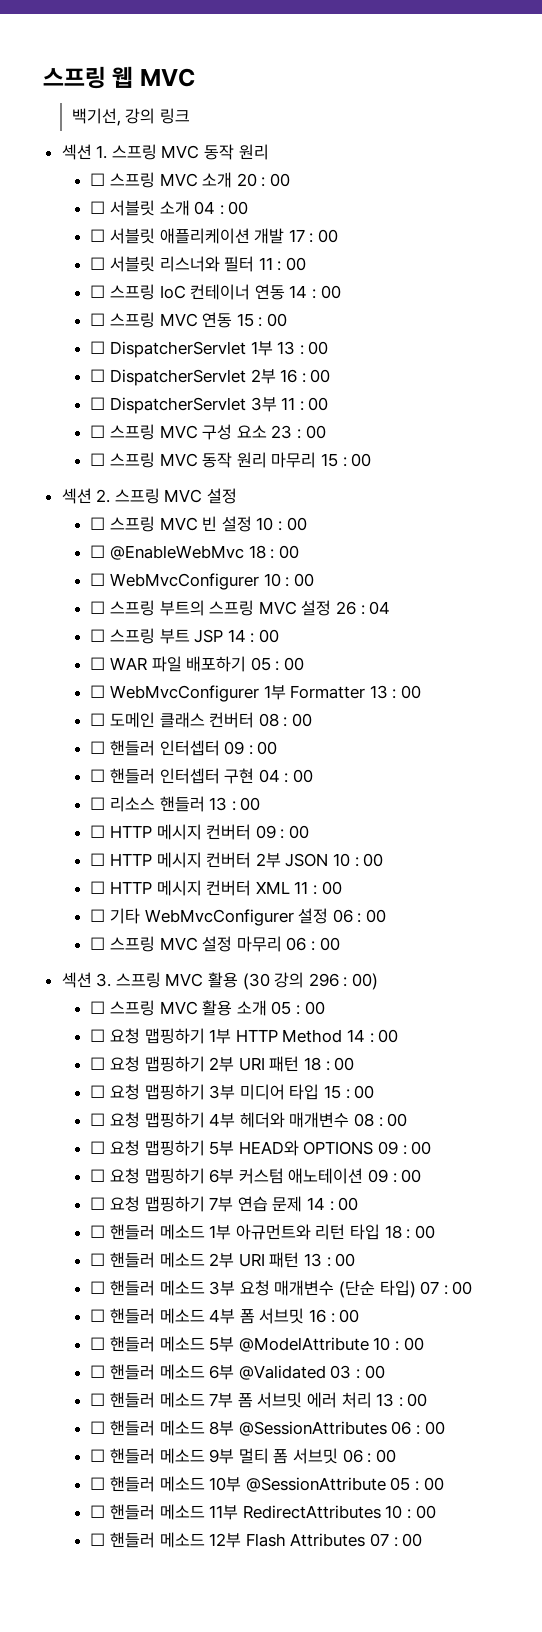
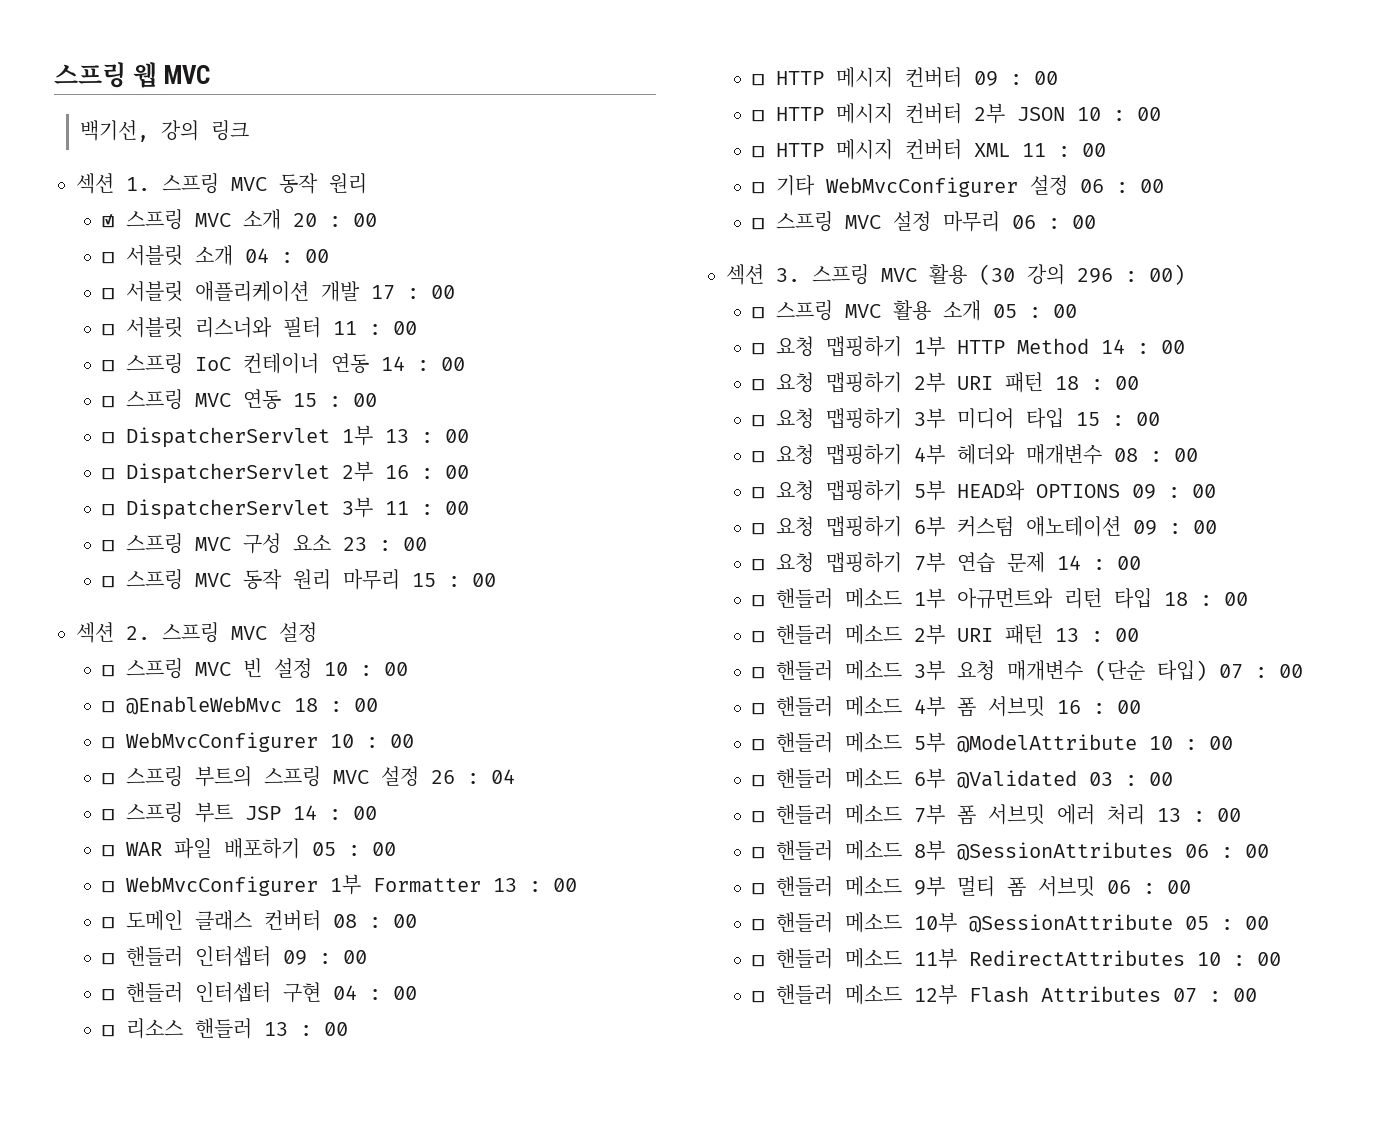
[90,173,106,186] ☐ -> [102,214,115,228] ☑

